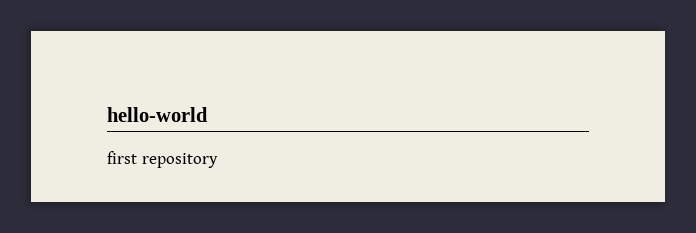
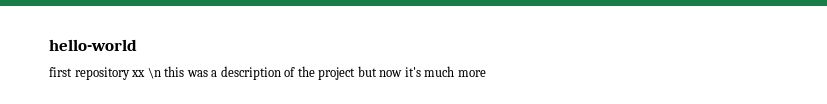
(218, 160) none -> [131,66,486,80] xx \n this was a description of the project but now it's much more

